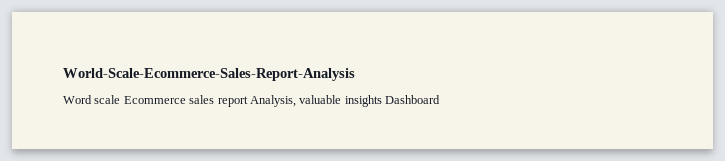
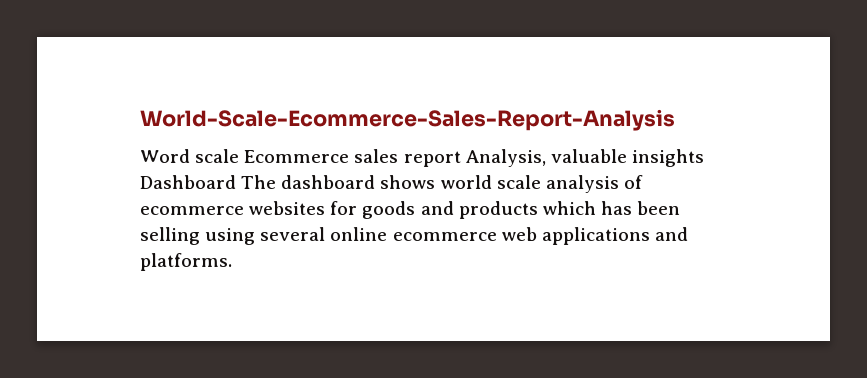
(440, 99) none -> [241,175,643,193] [140,201,681,219] [140,227,688,245] [140,253,232,271] The dashboard shows world scale analysis of ecommerce websites for goods and products which has been selling using several online ecommerce web applications and platforms.

